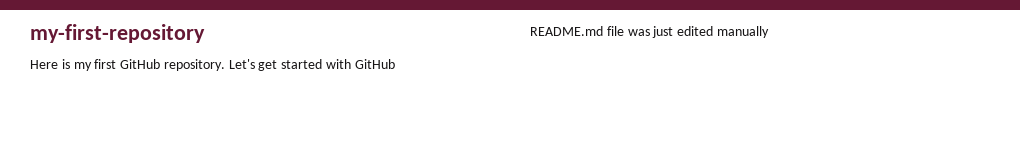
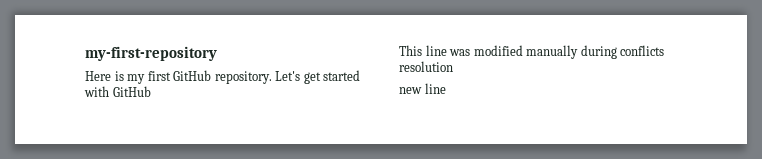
[530,26,769,38] README.md file was just edited manually -> [399,45,665,59] [399,61,453,72] [399,83,446,94] This line was modified manually during conflicts resolution // new line

